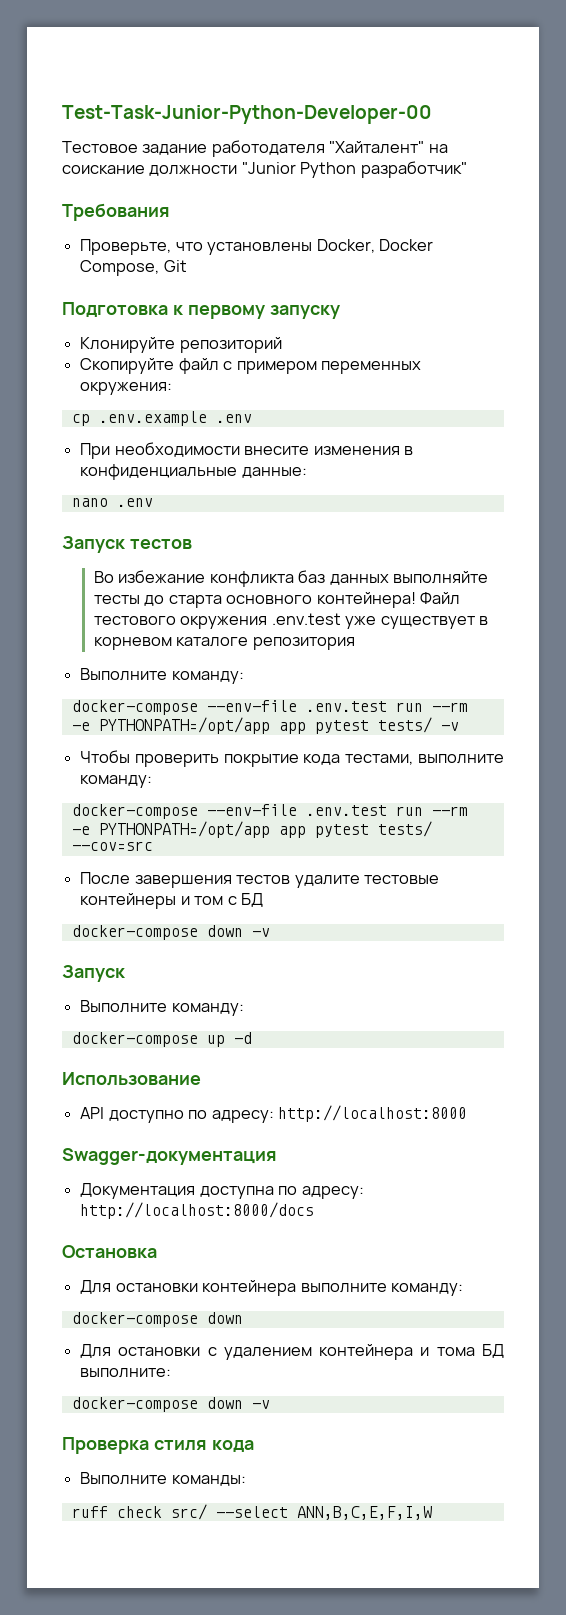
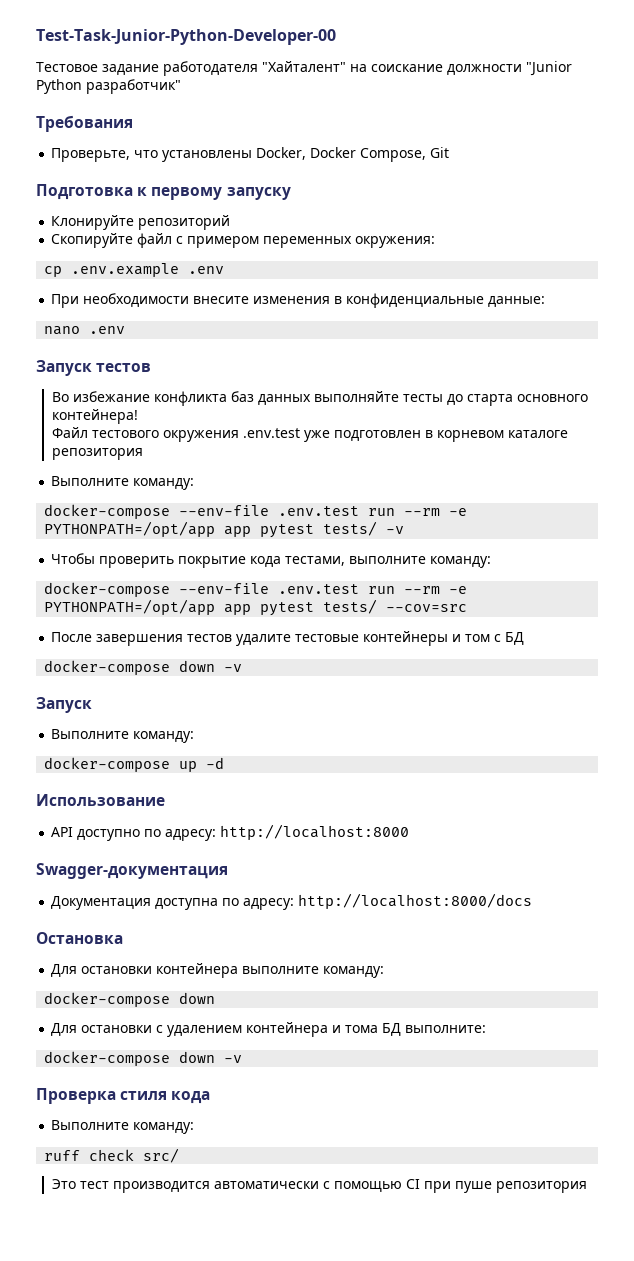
(416, 600) none -> (138, 416) //
[380,616,475,629] существует -> [333,430,421,441] подготовлен
[171,1475,246,1486] команды: -> [133,1122,195,1134] команду:
[215,1506,432,1520] --select ANN,B,C,E,F,I,W -> [51,1179,587,1193] // Это тест производится автоматически с помощью CI при пуше репозитория

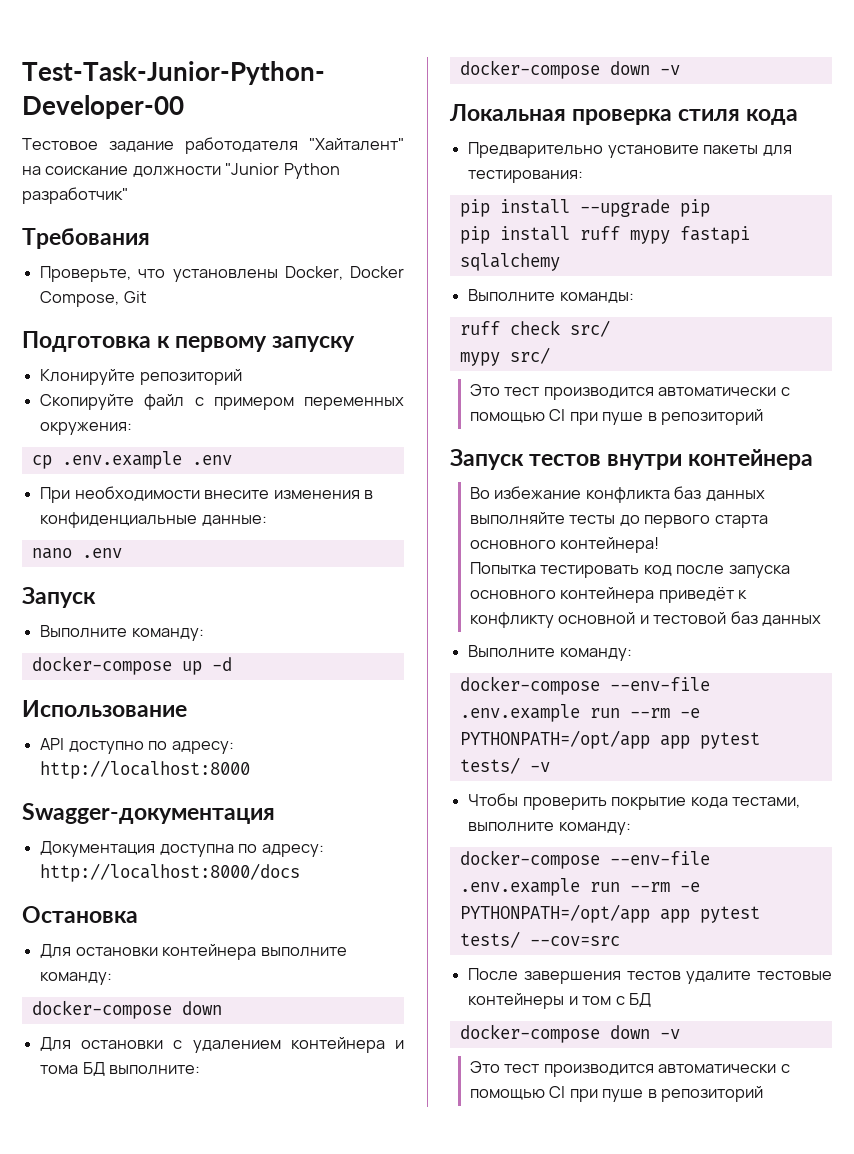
[36,360,152,376] [51,391,588,406] [51,409,138,424] [51,427,568,442] [51,448,143,460] [51,476,195,490] [44,504,468,519] [44,521,405,538] [51,553,492,568] [44,582,468,597] [44,599,468,616] [51,631,525,646] [44,660,243,675] // Запуск тестов // Во избежание конфликта баз данных выполняйте тесты до старта основного контейнера! // Файл тестового окружения .env.test уже подготовлен в корневом каталоге репозитория // Выполните команду: // docker-compose --env-file .env.test run --rm -e PYTHONPATH=/opt/app app pytest tests/ -v // Чтобы проверить покрытие кода тестами, выполните команду: // docker-compose --env-file .env.test run --rm -e PYTHONPATH=/opt/app app pytest tests/ --cov=src // После завершения тестов удалите тестовые контейнеры и том с БД // docker-compose down -v -> (122, 553) none
[36,1088,116,1104] Проверка -> [449,104,673,125] Локальная проверка
[51,1120,195,1134] // Выполните команду: -> [468,142,792,158] [468,170,584,183] [459,199,710,217] [459,226,750,244] [459,253,560,271] [468,289,634,303] // Предварительно установите пакеты для тестирования: // pip install --upgrade pip // pip install ruff mypy fastapi sqlalchemy // Выполните команды:
[51,1179,587,1193] // Это тест производится автоматически с помощью CI при пуше репозитория -> [459,347,550,366] [469,384,790,400] [469,409,764,425] [450,449,814,470] [469,486,765,503] [469,512,768,528] [469,537,660,553] [469,562,790,578] [469,587,748,603] [469,611,822,628] [468,645,632,661] [459,676,710,695] [459,704,700,722] [459,730,760,749] [459,757,550,774] [468,793,800,810] [468,822,631,835] [459,850,710,869] [459,878,700,896] [459,904,760,923] [459,931,620,948] [468,968,832,984] [468,993,651,1009] [459,1024,680,1043] [469,1061,790,1077] [469,1086,764,1102] // mypy src/ // Это тест производится автоматически с помощью CI при пуше в репозиторий // Запуск тестов внутри контейнера // Во избежание конфликта баз данных выполняйте тесты до первого старта основного контейнера! // Попытка тестировать код после запуска основного контейнера приведёт к конфликту основной и тестовой баз данных // Выполните команду: // docker-compose --env-file .env.example run --rm -e PYTHONPATH=/opt/app app pytest tests/ -v // Чтобы проверить покрытие кода тестами, выполните команду: // docker-compose --env-file .env.example run --rm -e PYTHONPATH=/opt/app app pytest tests/ --cov=src // После завершения тестов удалите тестовые контейнеры и том с БД // docker-compose down -v // Это тест производится автоматически с помощью CI при пуше в репозиторий

